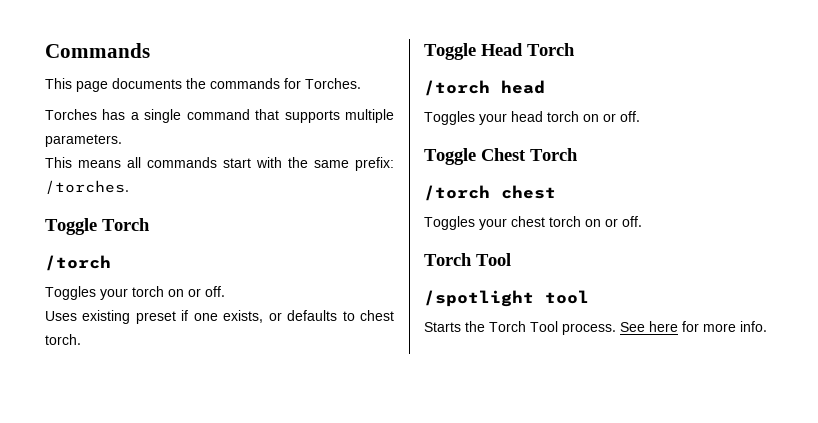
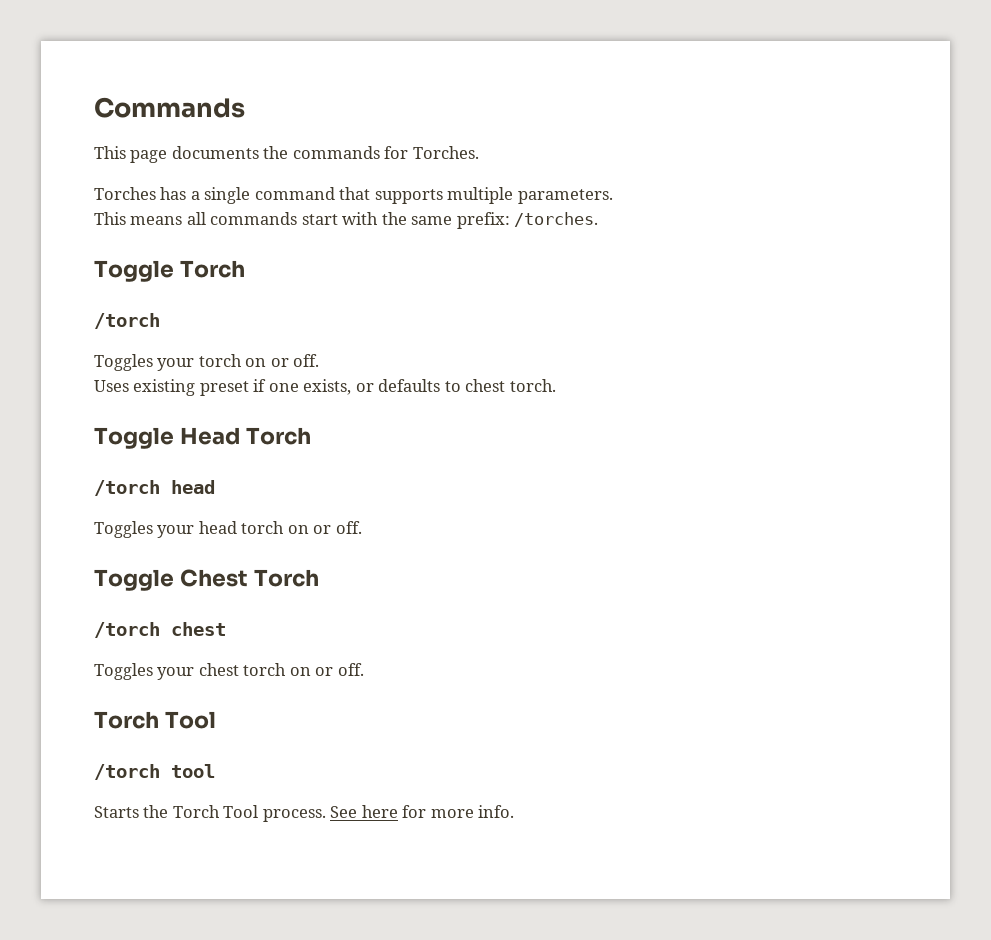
[424,290,534,307] /spotlight -> [94,764,160,780] /torch

